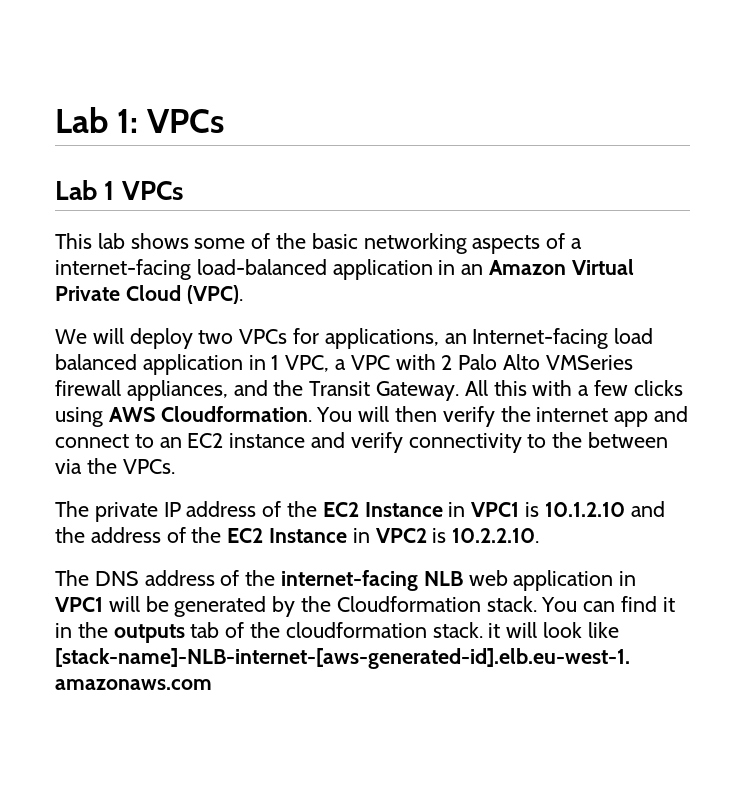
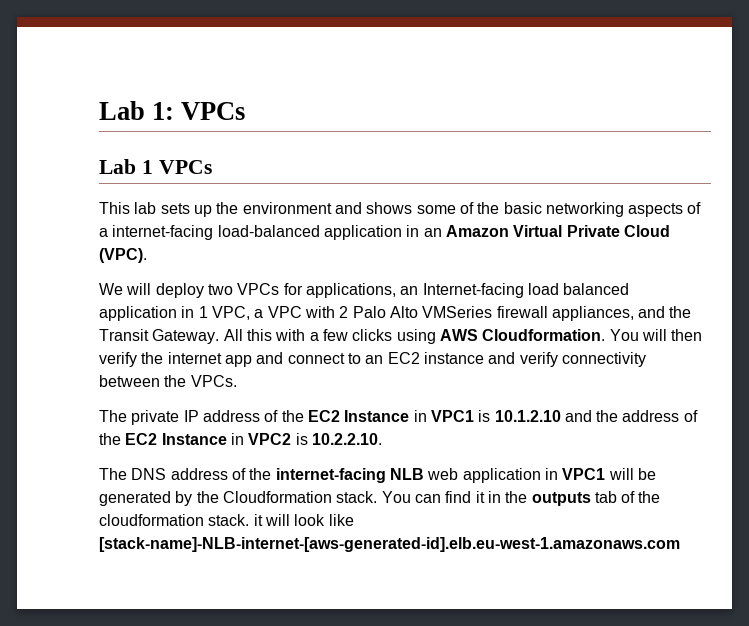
(125, 241) none -> [160,202,362,217] sets up the environment and
[527,432,669,448] [55,459,82,474] to the between via -> [99,375,160,387] between

